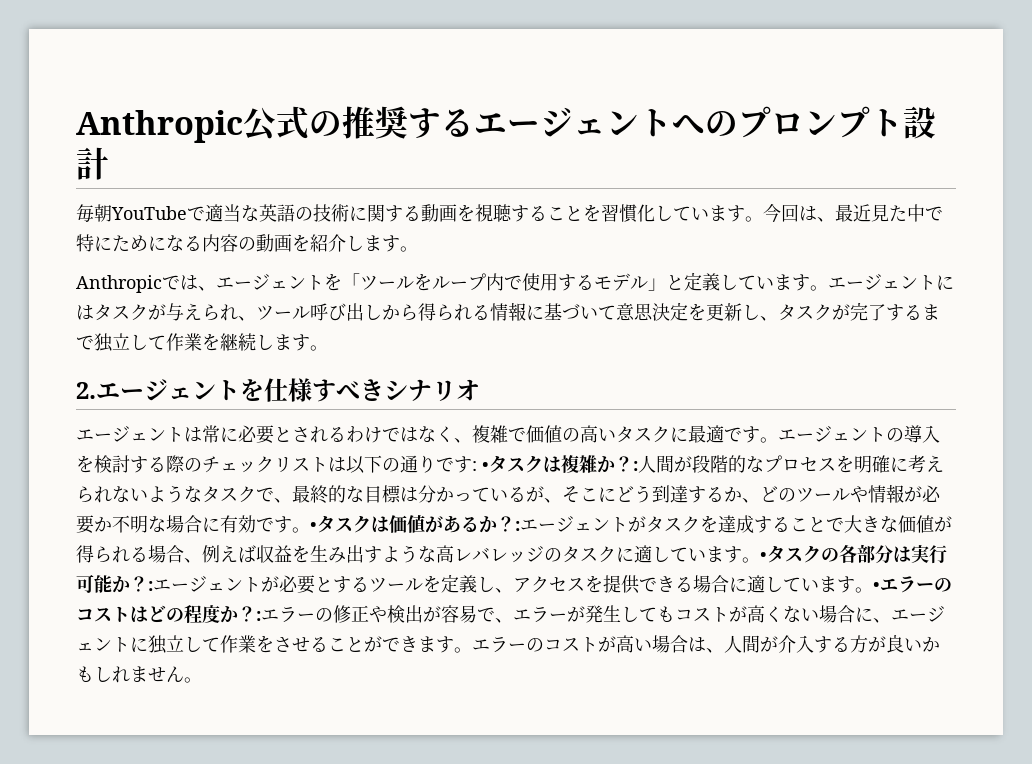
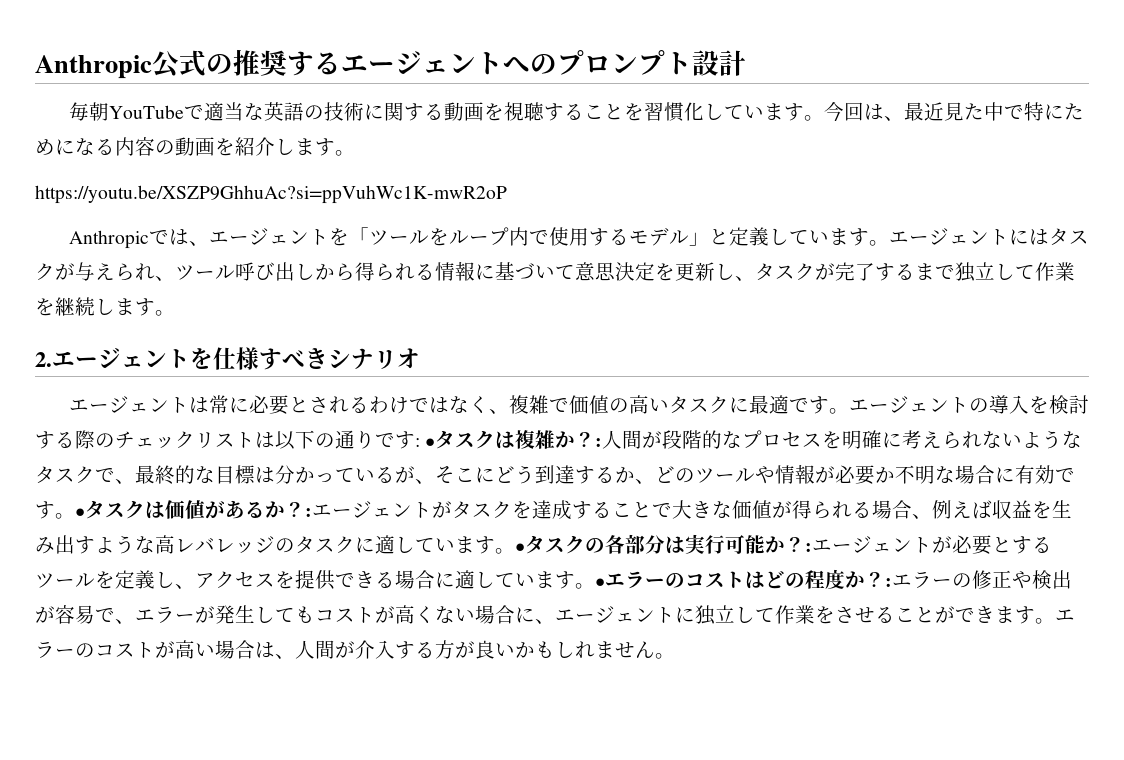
(418, 249) none -> [35,185,507,204] // https://youtu.be/XSZP9GhhuAc?si=ppVuhWc1K-mwR2oP

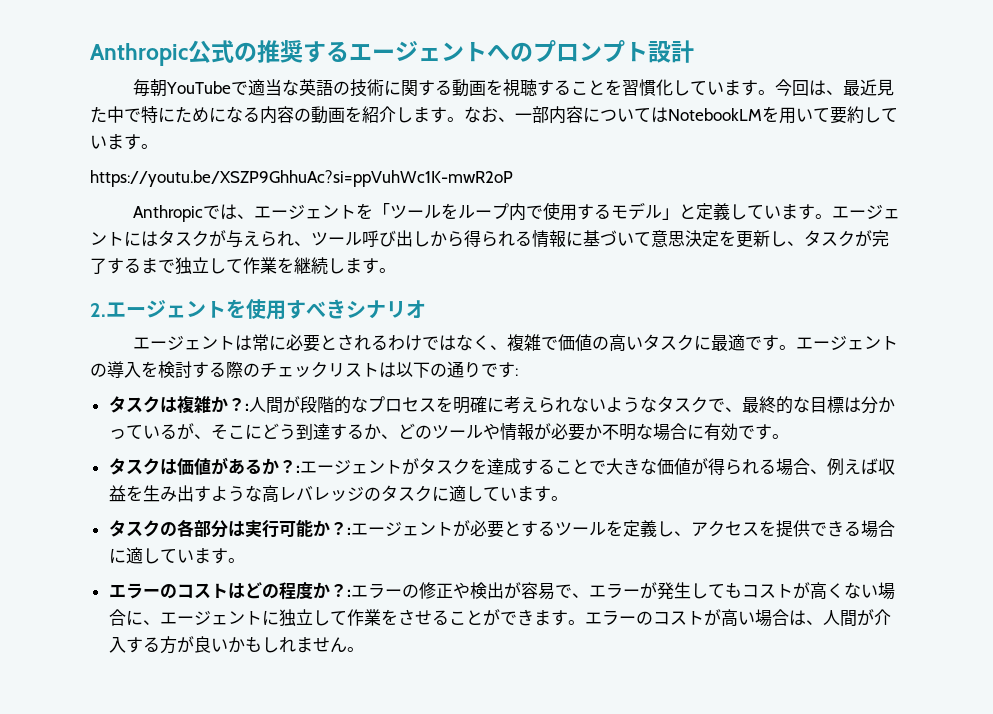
(355, 153) none -> [464,106,898,124] [90,134,158,150] なお、一部内容についてはNotebookLMを用いて要約しています。
[213,347,259,370] 仕様 -> [246,299,286,320] 使用
[425,438,436,447] • -> (518, 372) //
[75,508,85,517] • -> (789, 436) //
[515,543,525,552] • -> (568, 498) //
[595,578,605,587] • -> (245, 560) //

